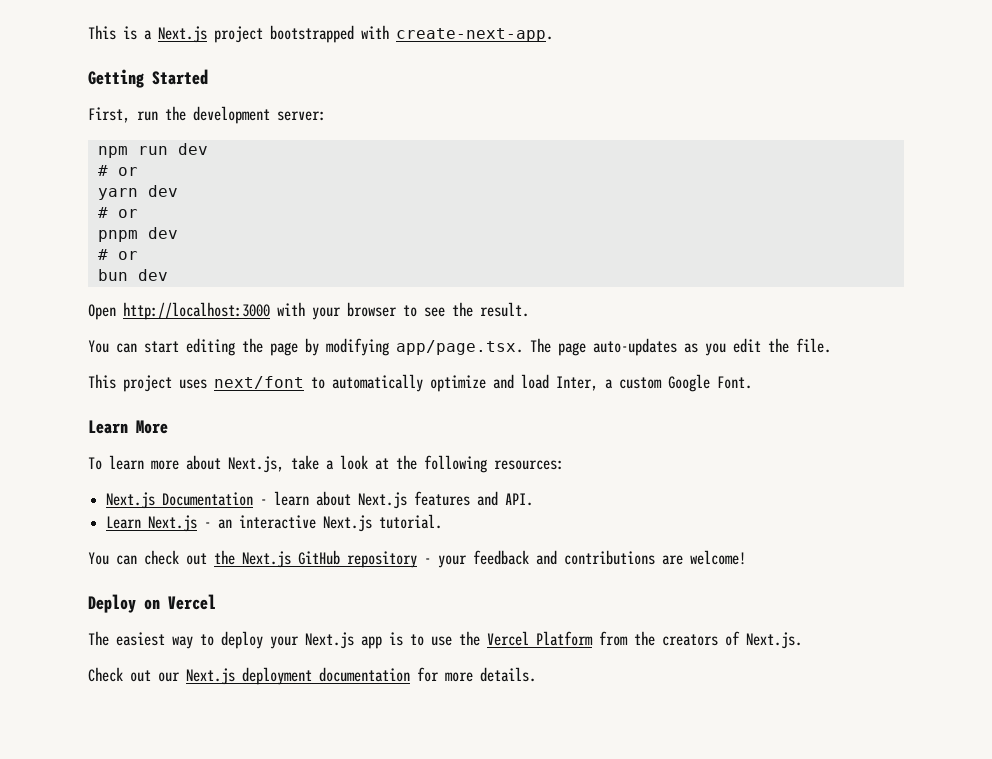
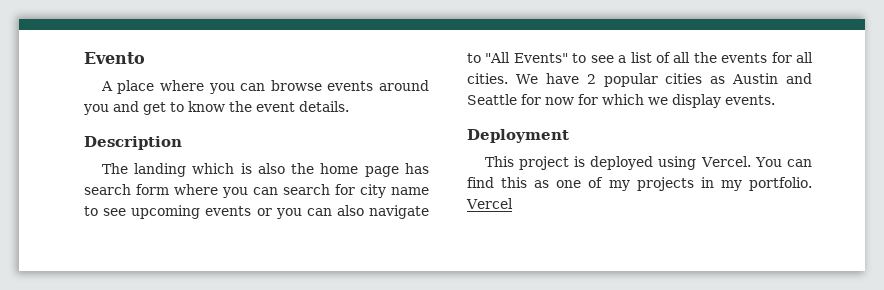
[88,25,553,43] [88,69,208,88] [88,106,326,124] [97,143,208,158] [97,165,138,176] [97,185,178,200] [97,207,138,218] [97,227,178,242] [97,249,138,260] [97,269,168,281] [88,302,529,320] [88,338,831,356] [88,374,752,392] [88,420,168,434] [88,455,564,473] [106,491,534,509] [106,514,443,532] [88,550,746,568] [88,594,216,613] [88,631,802,649] [88,667,536,685] This is a Next.js project bootstrapped with create-next-app. // Getting Started // First, run the development server: // npm run dev // # or // yarn dev // # or // pnpm dev // # or // bun dev // Open http://localhost:3000 with your browser to see the result. // You can start editing the page by modifying app/page.tsx. The page auto-updates as you edit the file. // This project uses next/font to automatically optimize and load Inter, a custom Google Font. // Learn More // To learn more about Next.js, take a look at the following resources: // Next.js Documentation - learn about Next.js features and API. // Learn Next.js - an interactive Next.js tutorial. // You can check out the Next.js GitHub repository - your feedback and contributions are welcome! // Deploy on Vercel // The easiest way to deploy your Next.js app is to use the Vercel Platform from the creators of Next.js. // Check out our Next.js deployment documentation for more details. -> [84,52,145,64] [100,80,429,94] [83,101,349,115] [84,136,182,150] [101,163,430,177] [84,184,429,198] [84,205,429,219] [467,52,813,63] [467,73,812,87] [467,94,775,108] [467,129,569,143] [484,156,812,170] [467,177,812,191] [466,198,513,209] Evento // A place where you can browse events around you and get to know the event details. // Description // The landing which is also the home page has search form where you can search for city name to see upcoming events or you can also navigate to "All Events" to see a list of all the events for all cities. We have 2 popular cities as Austin and Seattle for now for which we display events. // Deployment // This project is deployed using Vercel. You can find this as one of my projects in my portfolio. Vercel

